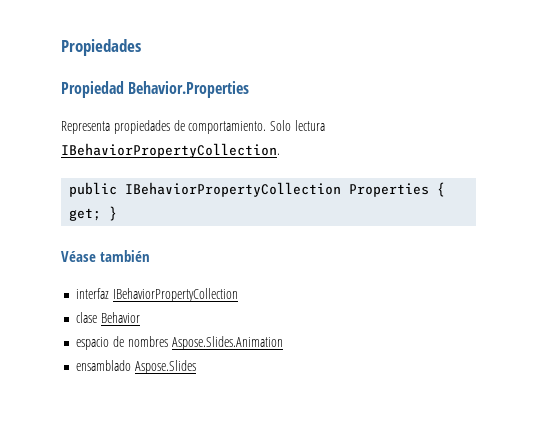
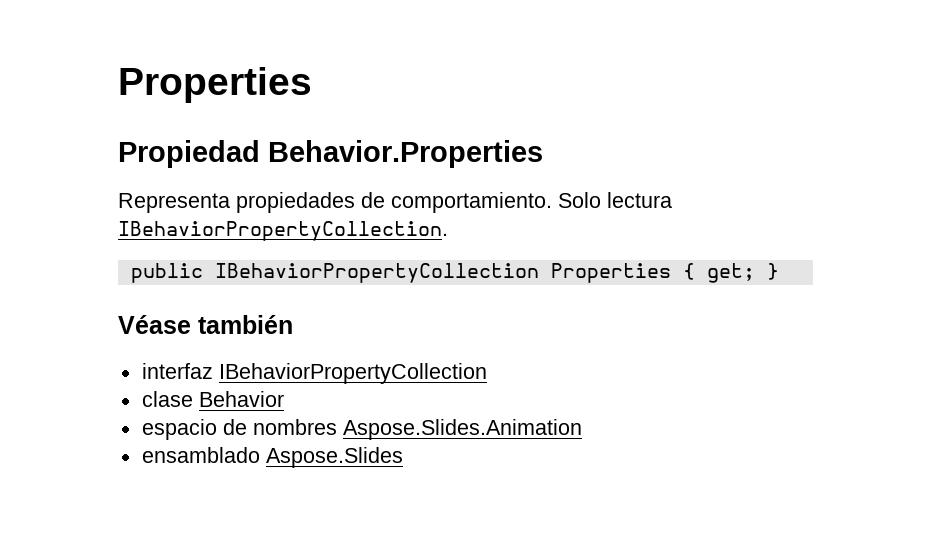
[61,39,141,56] Propiedades -> [118,67,312,103] Properties

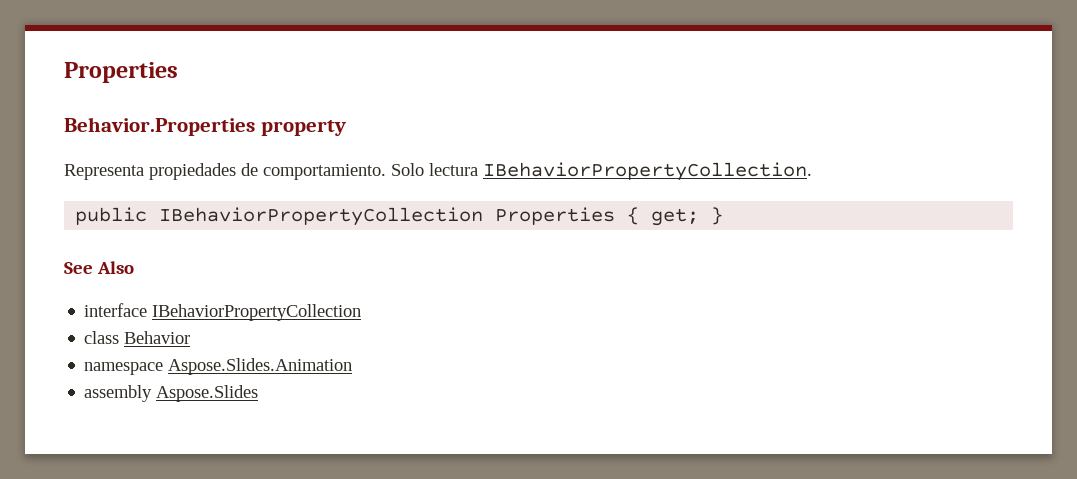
[118,140,260,168] Propiedad -> (178, 72) none
(543, 154) none -> [260,120,346,136] property
[118,315,293,334] [141,363,213,379] Véase también // interfaz -> [64,261,135,274] [84,303,148,317] See Also // interface
[141,391,193,407] clase -> [84,331,120,344] class
[141,419,337,440] espacio de nombres -> [84,362,164,375] namespace
[141,447,260,463] ensamblado -> [84,385,153,402] assembly

